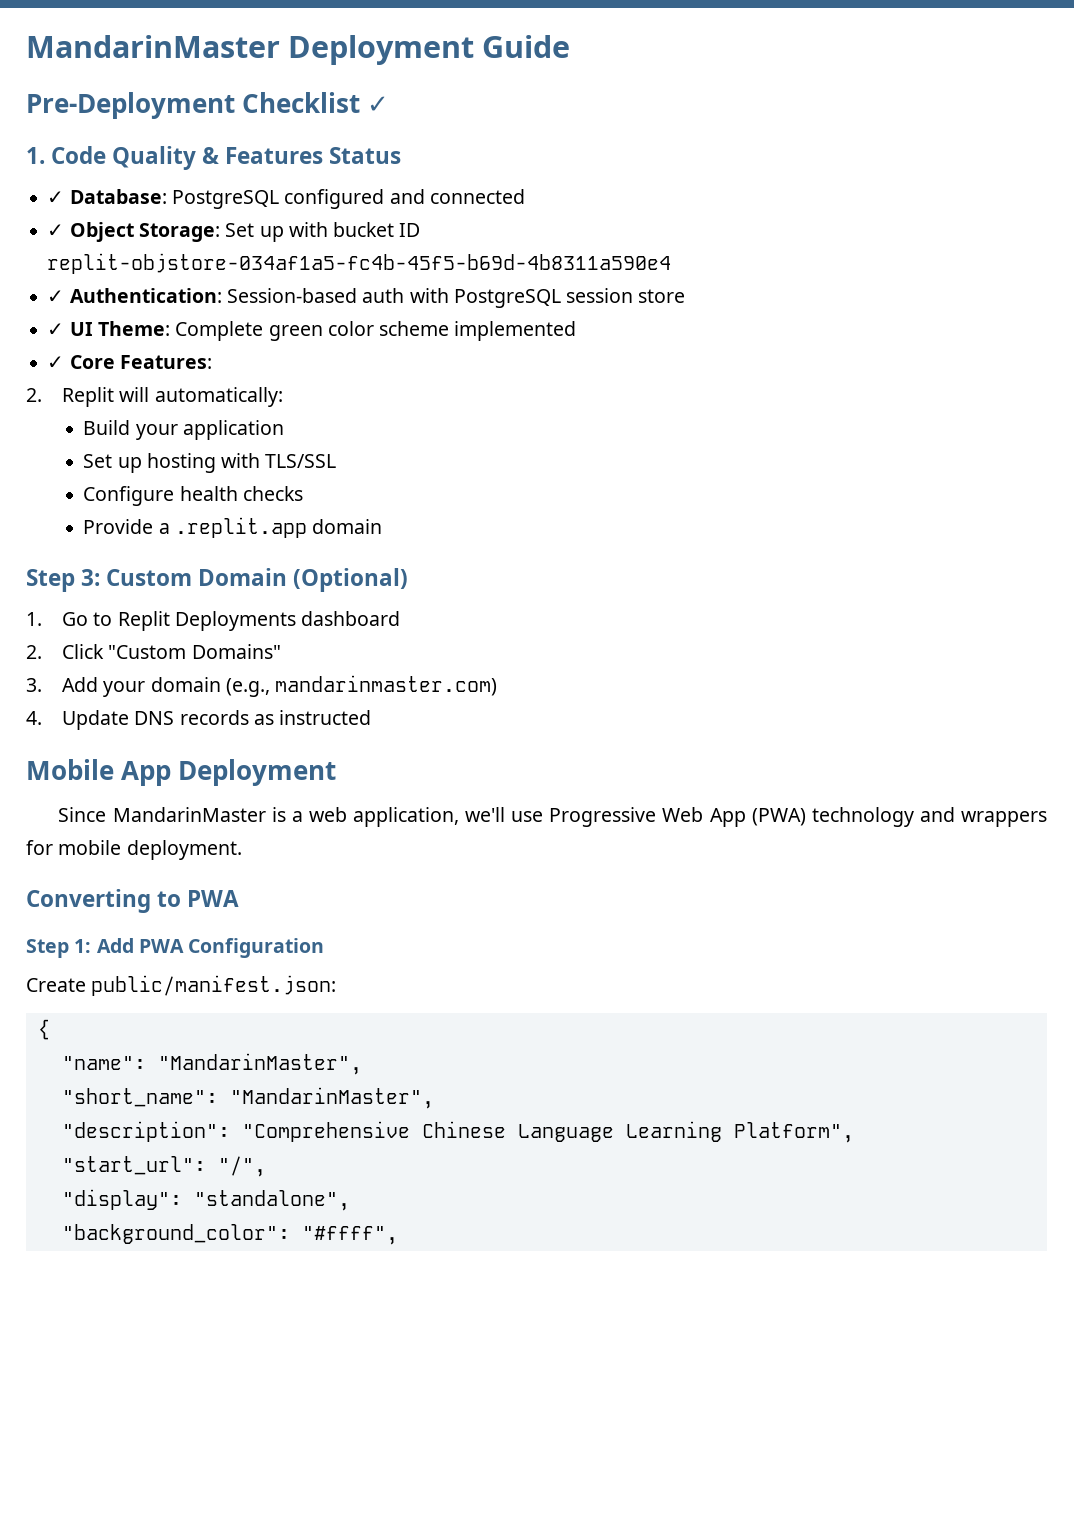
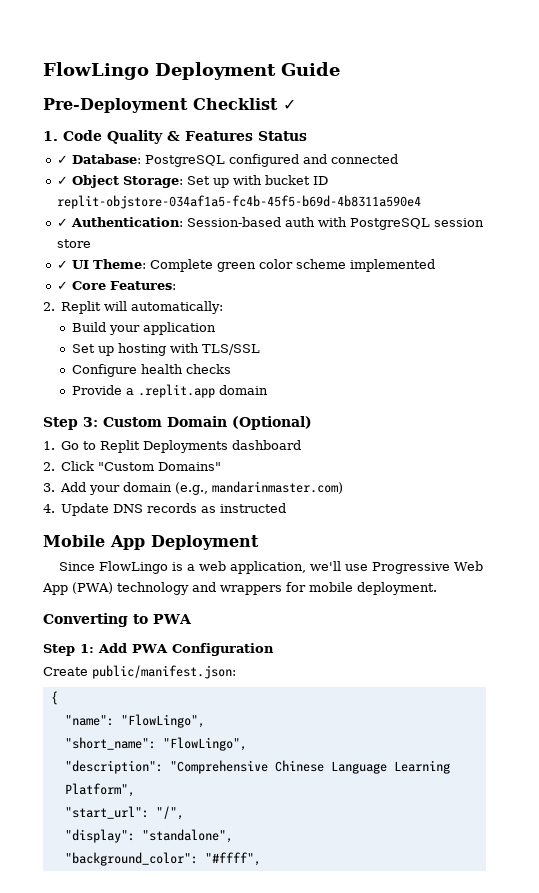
[26,35,280,58] MandarinMaster -> [43,62,149,80] FlowLingo
[112,807,266,822] MandarinMaster -> [99,561,169,574] FlowLingo
[157,1053,362,1075] "MandarinMaster", -> [120,714,205,728] "FlowLingo",
[229,1087,434,1109] "MandarinMaster", -> [162,737,247,751] "FlowLingo",

